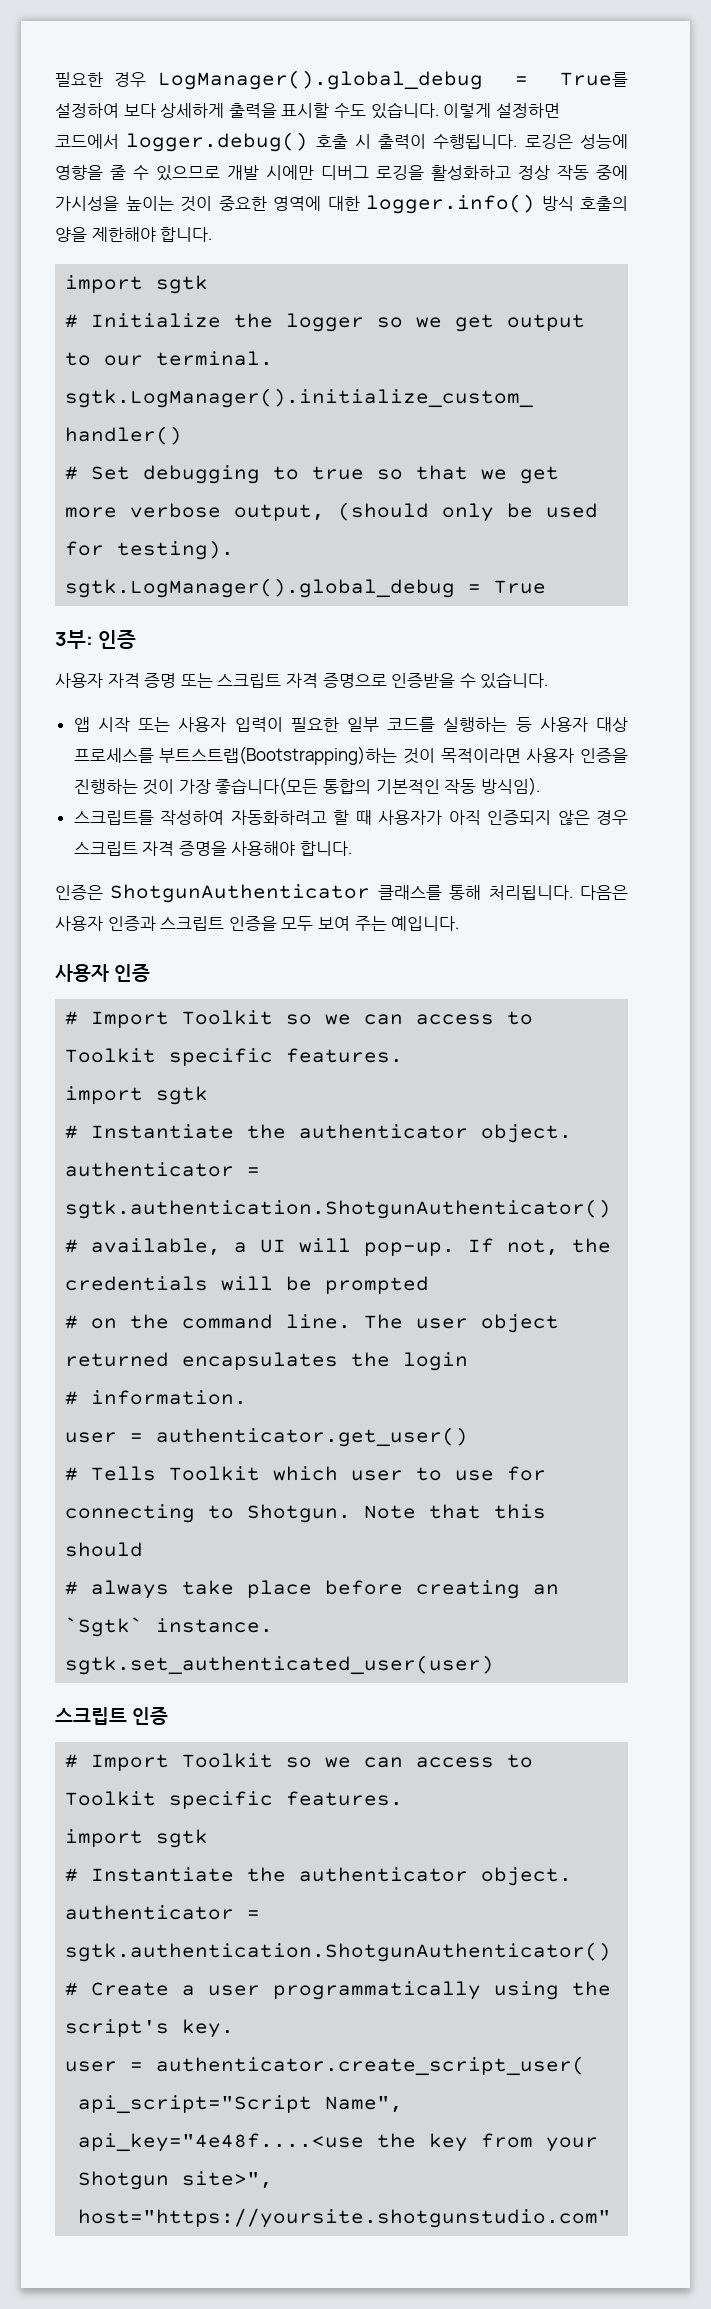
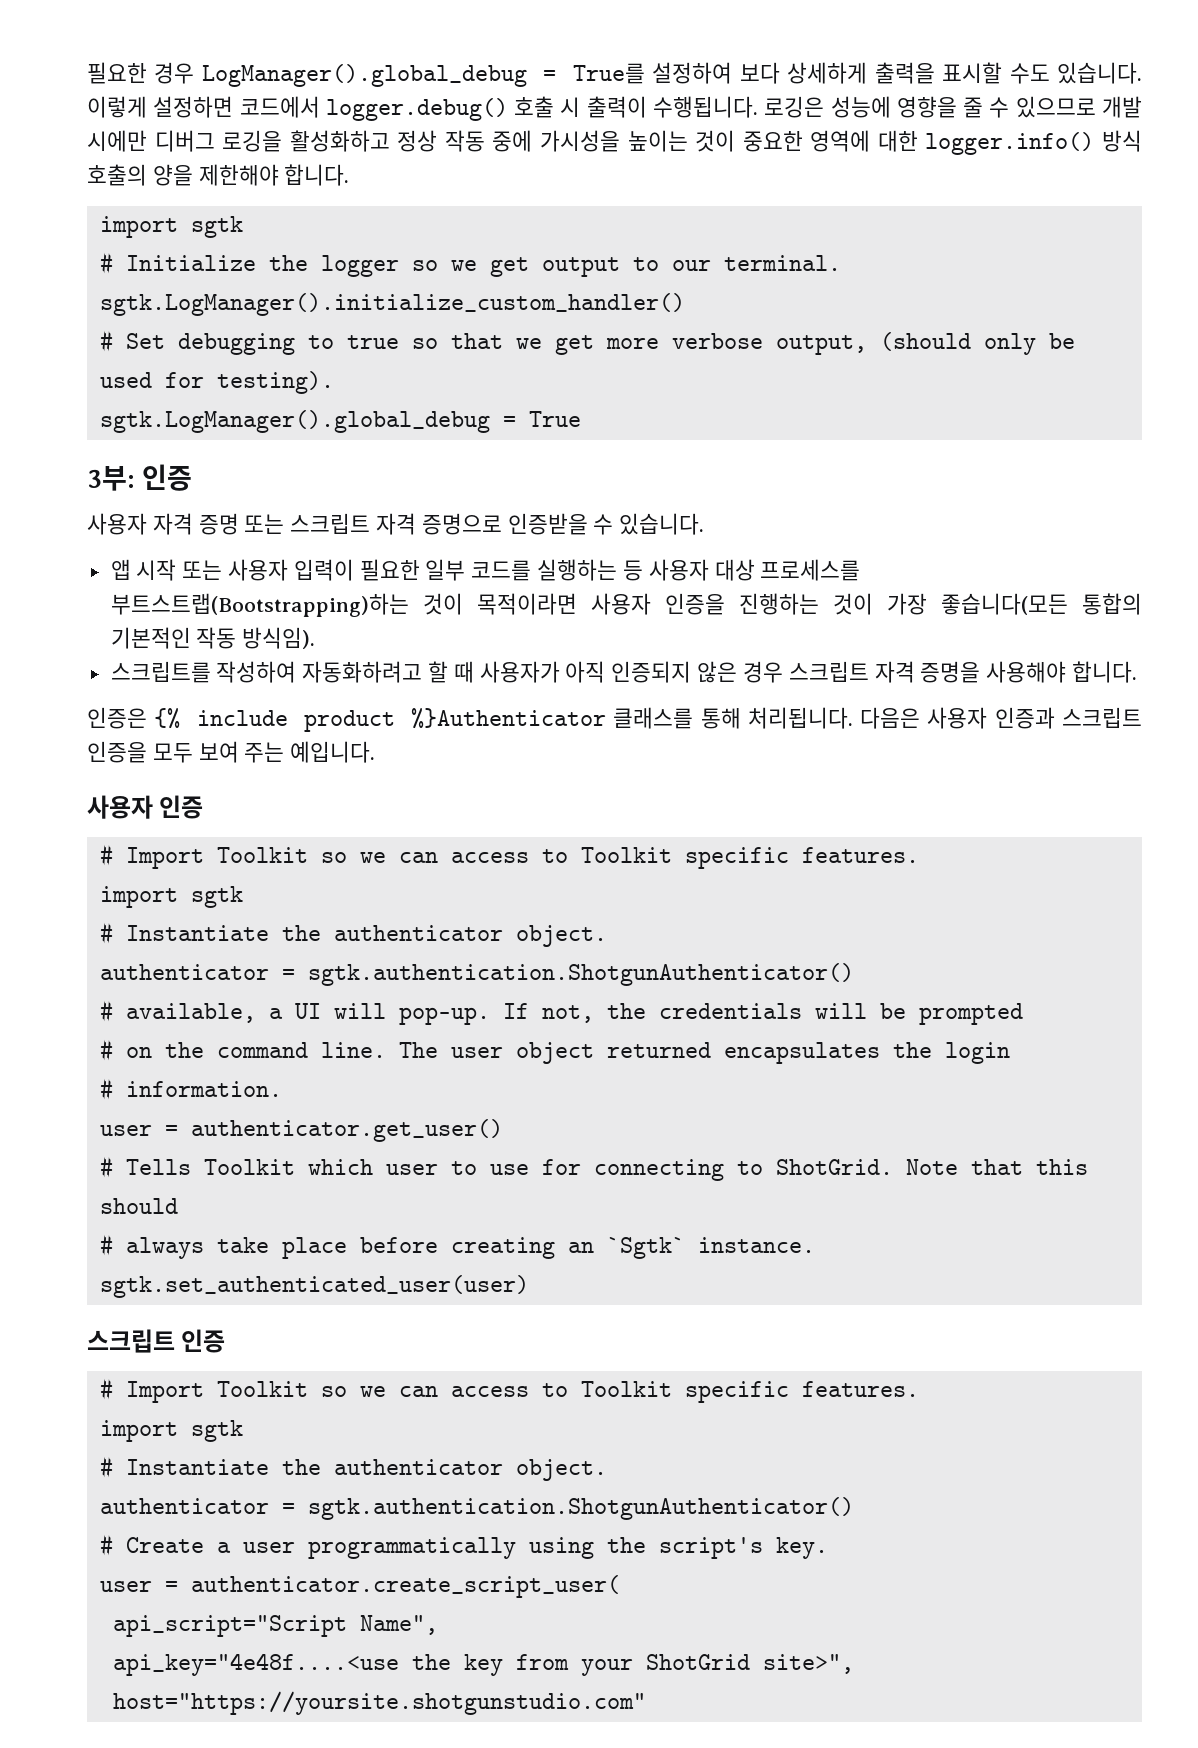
[110,884,371,903] ShotgunAuthenticator -> [154,708,607,732] {% include product %}Authenticator
[247,1504,352,1523] Shotgun. -> [775,1159,893,1175] ShotGrid.
[78,2171,170,2190] Shotgun -> [645,1654,750,1670] ShotGrid

